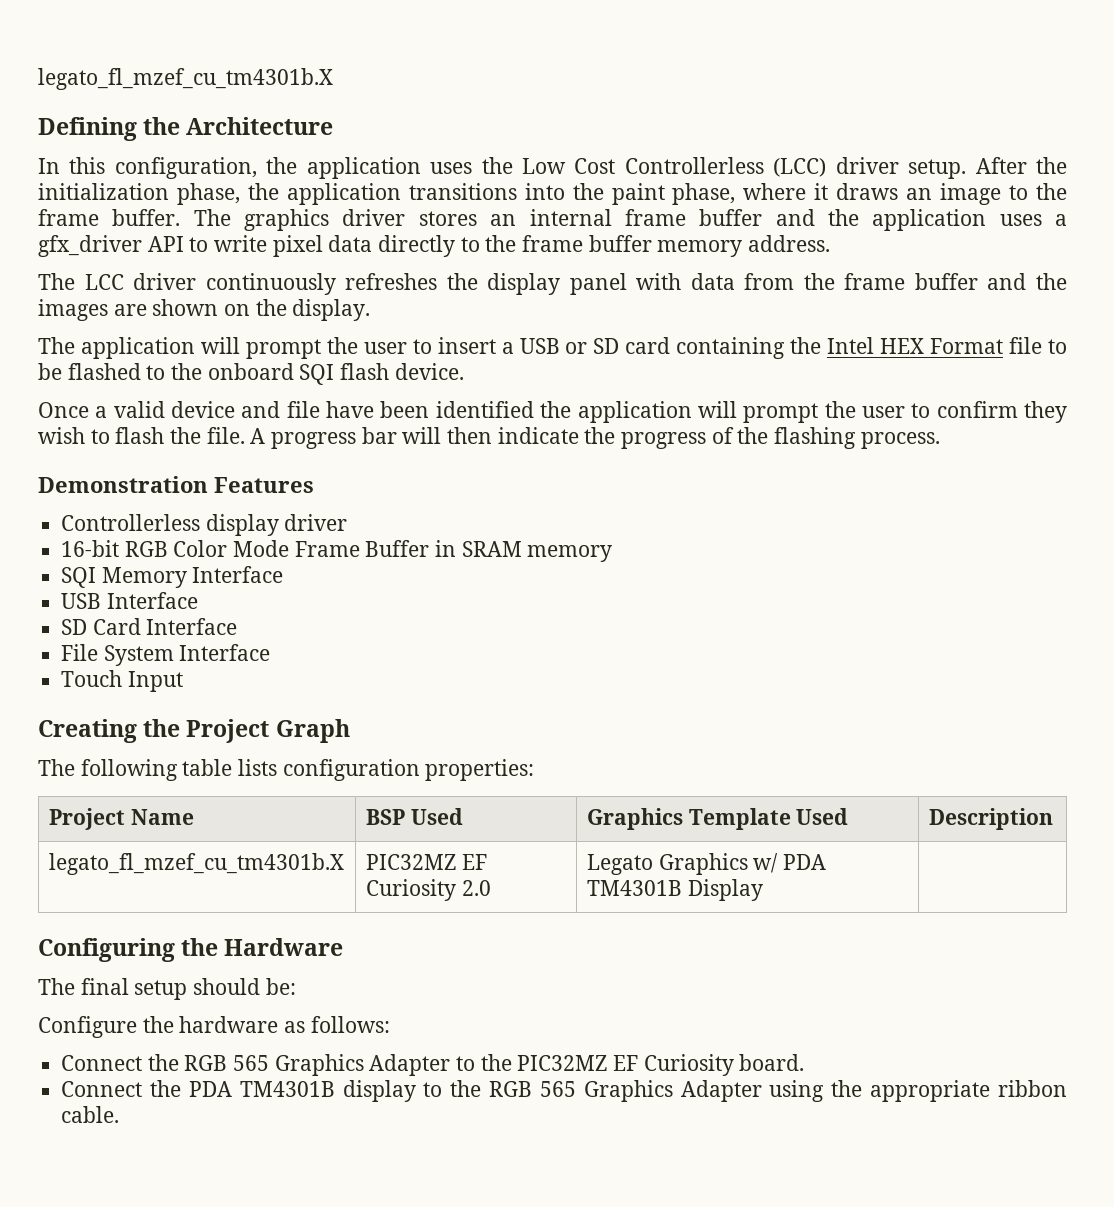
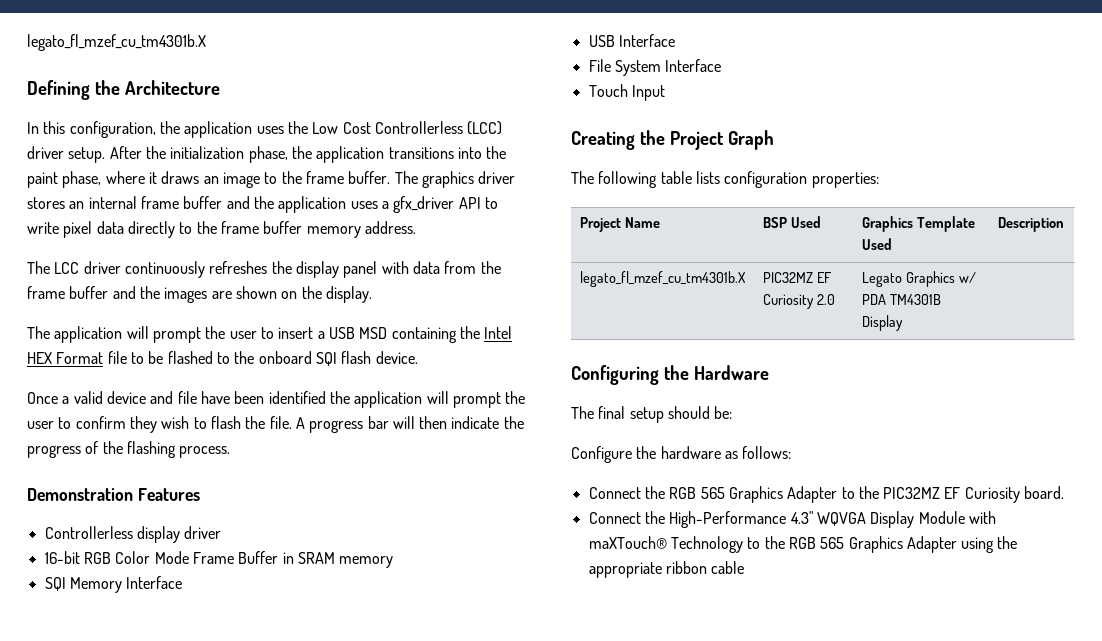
[565,337,671,354] or SD card -> [359,327,388,339] MSD
[61,618,238,635] // SD Card Interface -> (675, 40) none
[188,1080,416,1102] PDA TM4301B display -> [669,511,996,528] [588,536,743,553] High-Performance 4.3" WQVGA Display Module with maXTouch® Technology
[61,1106,120,1123] cable. -> [711,561,745,574] cable

